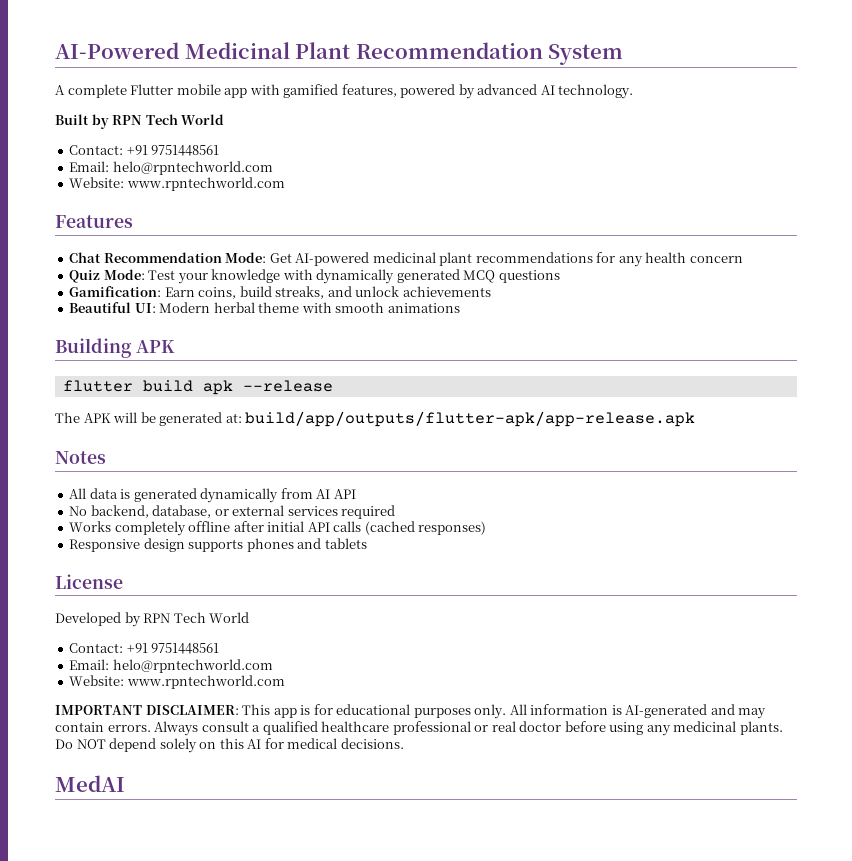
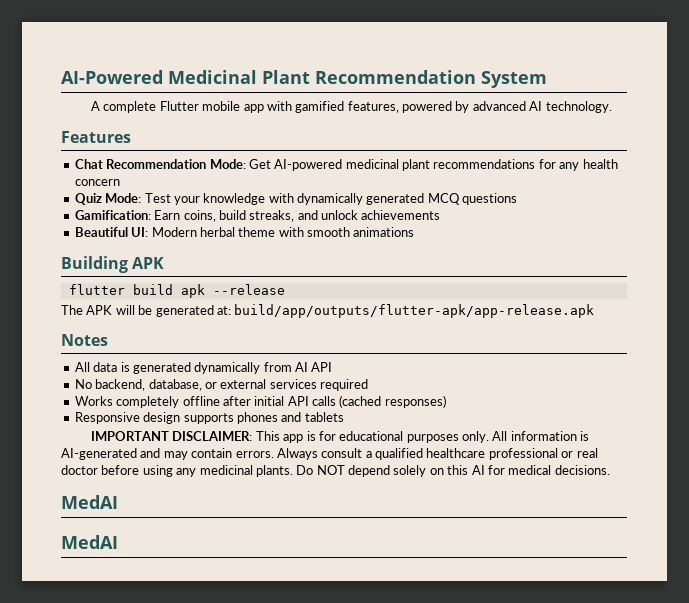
[55,114,225,129] [69,145,220,156] [69,161,273,175] [69,177,285,191] // Built by RPN Tech World // Contact: +91 9751448561 // Email: helo@rpntechworld.com // Website: www.rpntechworld.com -> (612, 107) none
[55,574,123,589] [55,612,250,627] [69,643,220,654] [69,659,273,673] [69,675,285,689] // License // Developed by RPN Tech World // Contact: +91 9751448561 // Email: helo@rpntechworld.com // Website: www.rpntechworld.com -> (344, 417) none
(125, 783) none -> [61,535,118,549] // MedAI

